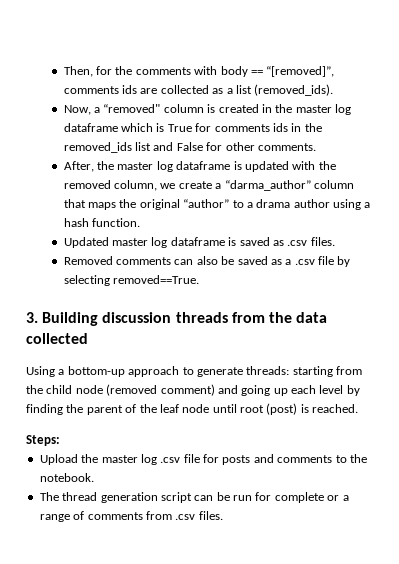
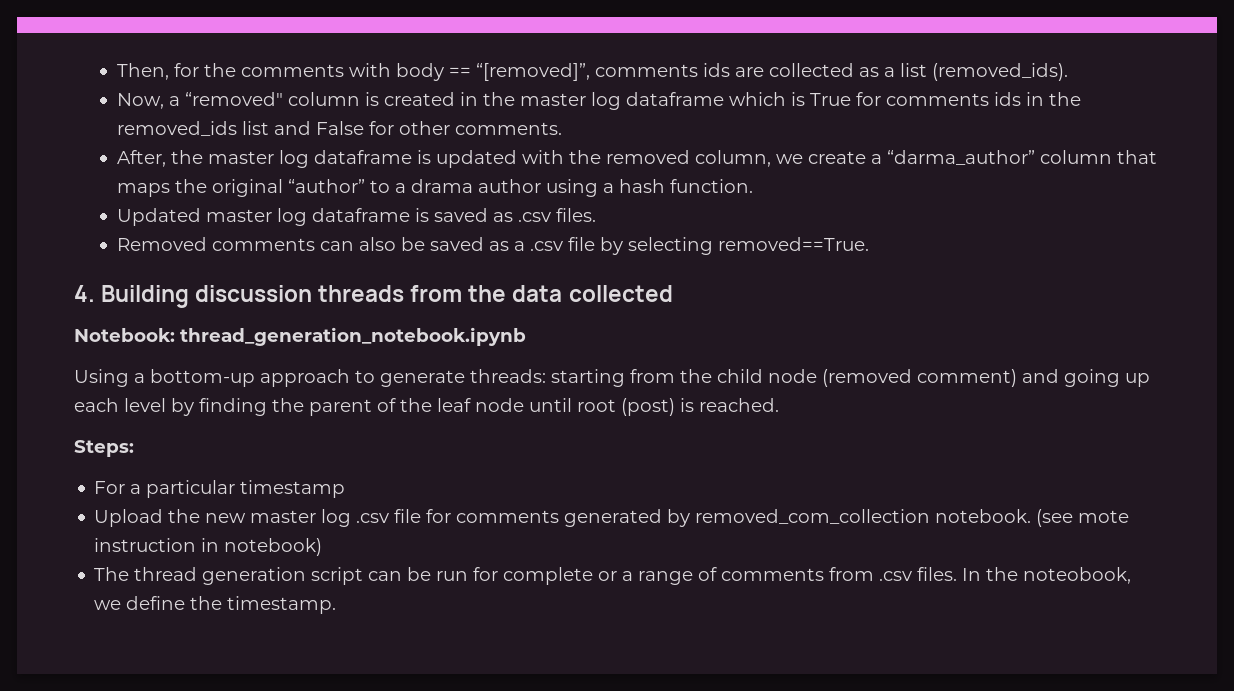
[26,312,38,323] 3. -> [74,285,95,302] 4.
(88, 338) none -> [74,327,526,346] // Notebook: thread_generation_notebook.ipynb
(60, 440) none -> [94,480,346,498] // For a particular timestamp
(99, 458) none -> [205,513,247,523] new
[222,454,367,465] [39,473,94,482] posts and comments to the notebook. -> [456,509,1130,527] [94,538,323,556] comments generated by removed_com_collection notebook. (see mote instruction in notebook)
(223, 515) none -> [962,567,1132,584] [94,596,337,614] In the noteobook, we define the timestamp.

